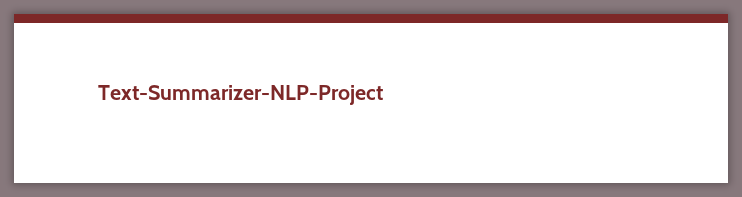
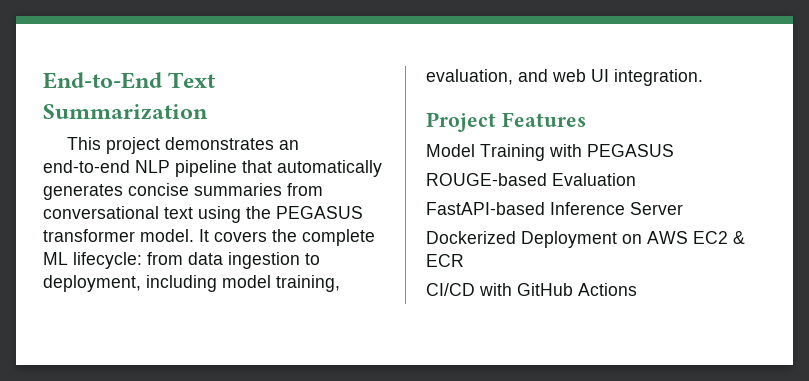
[98,85,383,105] Text-Summarizer-NLP-Project -> [43,72,217,89] [43,104,208,120] [66,137,299,154] [43,160,382,177] [43,183,323,200] [43,206,363,223] [43,229,375,246] [43,252,320,269] [43,275,340,292] [426,69,703,86] [426,112,586,132] [426,144,674,161] [426,173,636,186] [426,202,683,215] [426,231,745,248] [426,254,464,267] [426,283,637,296] End-to-End Text Summarization // This project demonstrates an end-to-end NLP pipeline that automatically generates concise summaries from conversational text using the PEGASUS transformer model. It covers the complete ML lifecycle: from data ingestion to deployment, including model training, evaluation, and web UI integration. // Project Features // Model Training with PEGASUS // ROUGE-based Evaluation // FastAPI-based Inference Server // Dockerized Deployment on AWS EC2 & ECR // CI/CD with GitHub Actions

